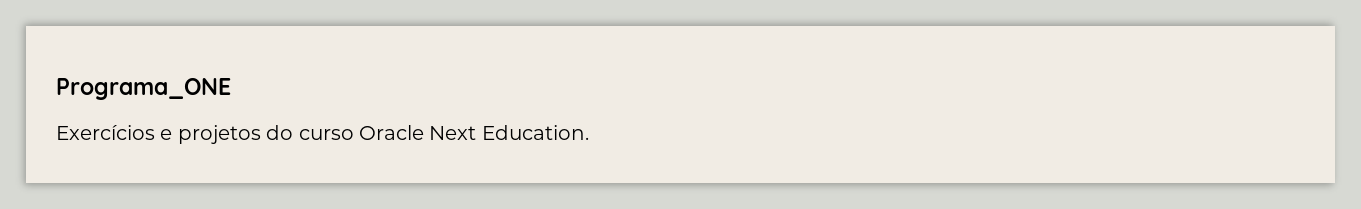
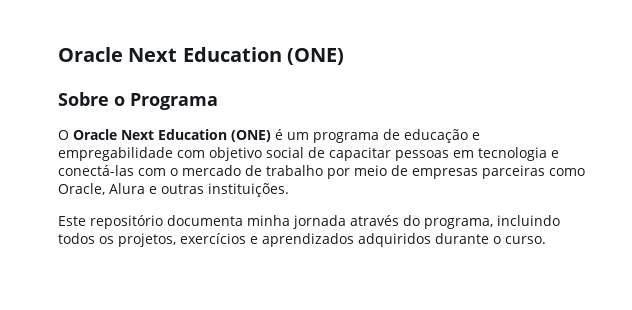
[56,78,231,100] [56,125,589,144] Programa_ONE // Exercícios e projetos do curso Oracle Next Education. -> [58,47,344,65] [58,92,218,110] [58,129,480,143] [58,147,559,161] [58,165,585,179] [58,183,289,197] [58,215,560,229] [58,233,546,247] Oracle Next Education (ONE) // Sobre o Programa // O Oracle Next Education (ONE) é um programa de educação e empregabilidade com objetivo social de capacitar pessoas em tecnologia e conectá-las com o mercado de trabalho por meio de empresas parceiras como Oracle, Alura e outras instituições. // Este repositório documenta minha jornada através do programa, incluindo todos os projetos, exercícios e aprendizados adquiridos durante o curso.

